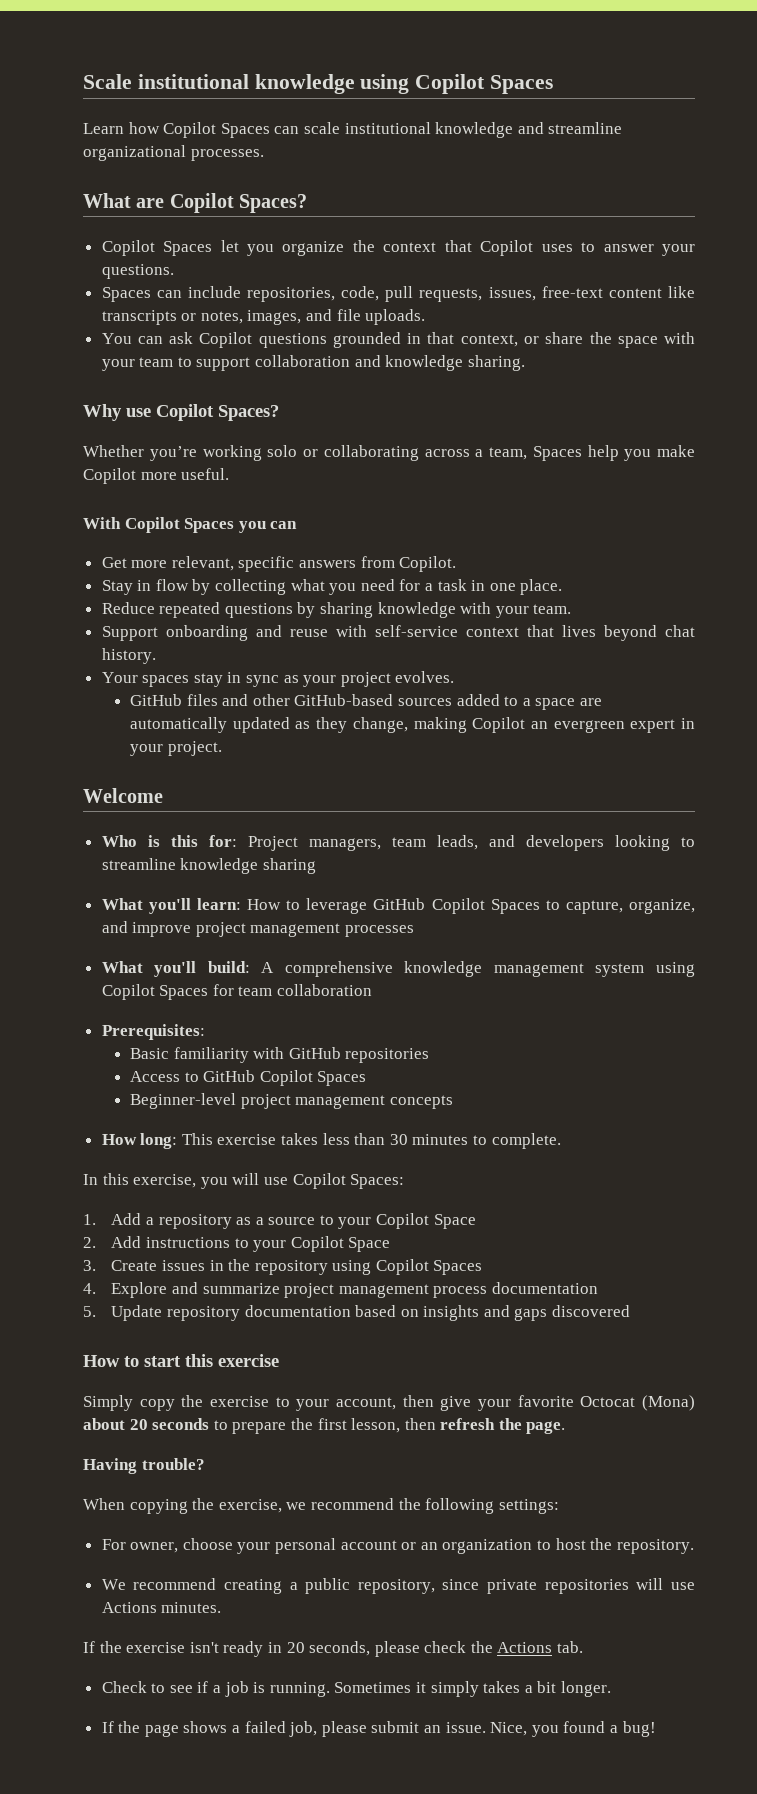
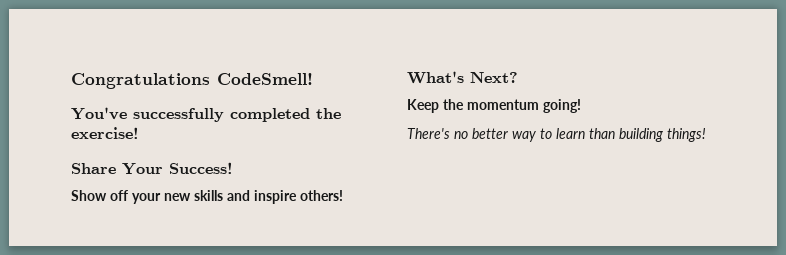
[83,74,554,94] [83,122,623,138] [83,145,264,161] [83,193,308,213] [101,240,695,256] [101,264,174,279] [101,286,695,302] [101,309,426,325] [101,332,695,348] [101,355,525,371] [83,404,279,421] [83,445,695,461] [83,468,230,484] [83,517,298,533] [101,556,457,572] [101,579,563,595] [101,602,572,618] [101,625,695,641] [101,648,156,664] [101,671,455,687] [130,694,602,710] [130,717,696,733] [130,741,222,756] [83,788,163,803] [101,835,695,851] [101,858,316,874] [101,898,696,914] [101,921,415,937] [101,961,695,977] [101,984,373,1000] [101,1024,205,1040] [130,1047,430,1063] [130,1070,367,1086] [130,1093,453,1109] [101,1133,561,1149] [83,1173,405,1189] [83,1213,476,1229] [83,1236,391,1252] [83,1259,483,1275] [83,1282,598,1298] [83,1305,631,1321] [83,1354,279,1367] [83,1395,695,1411] [83,1418,566,1434] [83,1458,205,1474] [83,1498,559,1514] [101,1538,694,1554] [101,1578,695,1594] [101,1602,222,1613] [83,1641,584,1657] [101,1681,611,1697] [101,1721,656,1737] Scale institutional knowledge using Copilot Spaces // Learn how Copilot Spaces can scale institutional knowledge and streamline organizational processes. // What are Copilot Spaces? // Copilot Spaces let you organize the context that Copilot uses to answer your questions. // Spaces can include repositories, code, pull requests, issues, free-text content like transcripts or notes, images, and file uploads. // You can ask Copilot questions grounded in that context, or share the space with your team to support collaboration and knowledge sharing. // Why use Copilot Spaces? // Whether you’re working solo or collaborating across a team, Spaces help you make Copilot more useful. // With Copilot Spaces you can // Get more relevant, specific answers from Copilot. // Stay in flow by collecting what you need for a task in one place. // Reduce repeated questions by sharing knowledge with your team. // Support onboarding and reuse with self-service context that lives beyond chat history. // Your spaces stay in sync as your project evolves. // GitHub files and other GitHub-based sources added to a space are automatically updated as they change, making Copilot an evergreen expert in your project. // Welcome // Who is this for: Project managers, team leads, and developers looking to streamline knowledge sharing // What you'll learn: How to leverage GitHub Copilot Spaces to capture, organize, and improve project management processes // What you'll build: A comprehensive knowledge management system using Copilot Spaces for team collaboration // Prerequisites: // Basic familiarity with GitHub repositories // Access to GitHub Copilot Spaces // Beginner-level project management concepts // How long: This exercise takes less than 30 minutes to complete. // In this exercise, you will use Copilot Spaces: // 1. Add a repository as a source to your Copilot Space // 2. Add instructions to your Copilot Space // 3. Create issues in the repository using Copilot Spaces // 4. Explore and summarize project management process documentation // 5. Update repository documentation based on insights and gaps discovered // How to start this exercise // Simply copy the exercise to your account, then give your favorite Octocat (Mona) about 20 seconds to prepare the first lesson, then refresh the page. // Having trouble? // When copying the exercise, we recommend the following settings: // For owner, choose your personal account or an organization to host the repository. // We recommend creating a public repository, since private repositories will use Actions minutes. // If the exercise isn't ready in 20 seconds, please check the Actions tab. // Check to see if a job is running. Sometimes it simply takes a bit longer. // If the page shows a failed job, please submit an issue. Nice, you found a bug! -> [71,73,313,89] [71,107,341,122] [71,127,139,139] [71,162,233,175] [71,190,343,204] [407,71,518,84] [407,99,581,113] [407,128,706,142] Congratulations CodeSmell! // You've successfully completed the exercise! // Share Your Success! // Show off your new skills and inspire others! // What's Next? // Keep the momentum going! // There's no better way to learn than building things!

